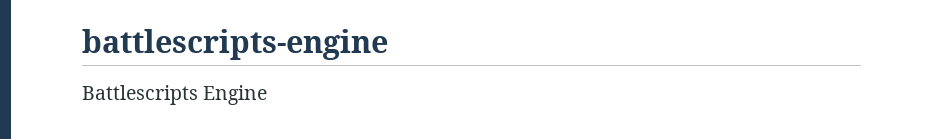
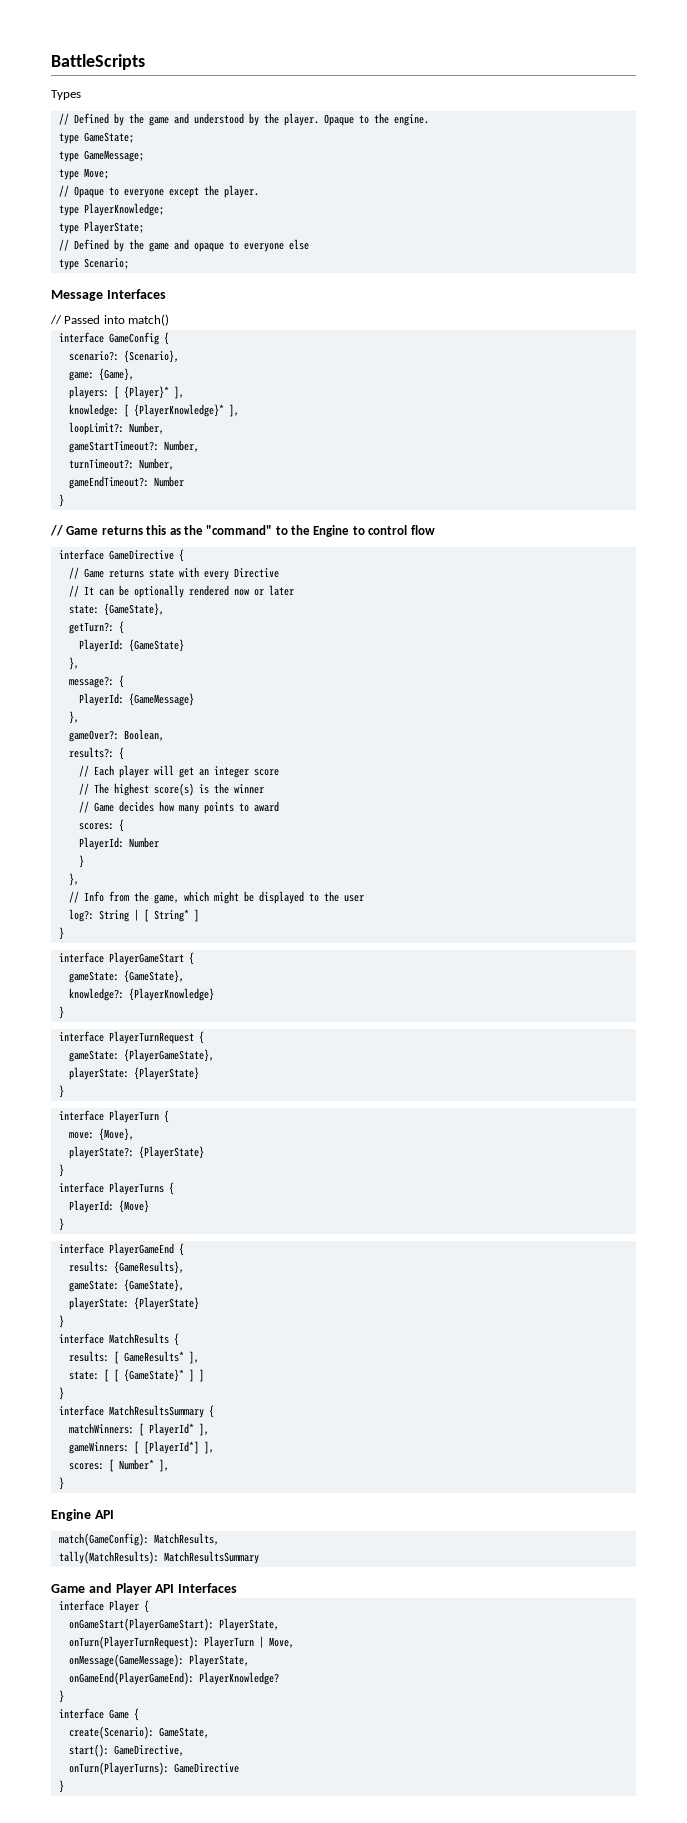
[82,29,388,60] [82,85,268,105] battlescripts-engine // Battlescripts Engine -> [51,54,145,70] [51,90,81,100] [58,113,429,126] [58,132,134,144] [58,150,144,162] [58,168,109,180] [58,185,259,198] [58,203,164,216] [58,221,144,234] [58,239,309,252] [58,258,129,270] [51,289,166,301] [50,314,170,326] [58,332,169,345] [68,350,179,363] [68,368,134,381] [68,386,184,399] [68,404,239,417] [68,422,164,435] [68,440,199,453] [68,458,174,470] [68,476,184,489] [58,494,64,507] [50,525,435,537] [58,549,184,562] [68,567,279,580] [68,585,294,598] [68,603,164,616] [68,621,124,634] [78,639,184,652] [68,657,79,670] [68,675,124,688] [78,693,194,706] [68,711,79,724] [68,729,164,742] [68,747,124,760] [78,765,279,778] [78,783,264,796] [78,801,279,814] [78,819,124,832] [78,837,159,850] [78,855,84,868] [68,873,79,886] [68,891,364,904] [68,909,199,922] [58,927,64,940] [58,952,194,965] [68,970,184,983] [68,988,214,1001] [58,1006,64,1019] [58,1031,204,1044] [68,1049,214,1062] [68,1067,199,1080] [58,1085,64,1098] [58,1110,169,1123] [68,1128,134,1141] [68,1146,204,1159] [58,1164,64,1177] [58,1182,174,1195] [68,1200,149,1213] [58,1218,64,1231] [58,1243,184,1256] [68,1261,184,1274] [68,1279,184,1292] [68,1297,199,1310] [58,1315,64,1328] [58,1333,179,1346] [68,1351,199,1364] [68,1369,204,1382] [58,1387,64,1400] [58,1405,214,1418] [68,1423,209,1436] [68,1441,214,1454] [68,1459,169,1472] [58,1477,64,1490] [51,1509,114,1521] [58,1533,219,1546] [58,1551,259,1564] [51,1583,238,1595] [58,1600,149,1613] [68,1618,279,1631] [68,1636,294,1649] [68,1654,249,1667] [68,1672,279,1685] [58,1690,64,1703] [58,1708,139,1721] [68,1726,209,1739] [68,1744,184,1757] [68,1762,239,1775] [58,1780,64,1793] BattleScripts // Types // // Defined by the game and understood by the player. Opaque to the engine. // type GameState; // type GameMessage; // type Move; // // Opaque to everyone except the player. // type PlayerKnowledge; // type PlayerState; // // Defined by the game and opaque to everyone else // type Scenario; // Message Interfaces // // Passed into match() // interface GameConfig { // scenario?: {Scenario}, // game: {Game}, // players: [ {Player}* ], // knowledge: [ {PlayerKnowledge}* ], // loopLimit?: Number, // gameStartTimeout?: Number, // turnTimeout?: Number, // gameEndTimeout?: Number // } // // Game returns this as the "command" to the Engine to control flow // interface GameDirective { // // Game returns state with every Directive // // It can be optionally rendered now or later // state: {GameState}, // getTurn?: { // PlayerId: {GameState} // }, // message?: { // PlayerId: {GameMessage} // }, // gameOver?: Boolean, // results?: { // // Each player will get an integer score // // The highest score(s) is the winner // // Game decides how many points to award // scores: { // PlayerId: Number // } // }, // // Info from the game, which might be displayed to the user // log?: String | [ String* ] // } // interface PlayerGameStart { // gameState: {GameState}, // knowledge?: {PlayerKnowledge} // } // interface PlayerTurnRequest { // gameState: {PlayerGameState}, // playerState: {PlayerState} // } // interface PlayerTurn { // move: {Move}, // playerState?: {PlayerState} // } // interface PlayerTurns { // PlayerId: {Move} // } // interface PlayerGameEnd { // results: {GameResults}, // gameState: {GameState}, // playerState: {PlayerState} // } // interface MatchResults { // results: [ GameResults* ], // state: [ [ {GameState}* ] ] // } // interface MatchResultsSummary { // matchWinners: [ PlayerId* ], // gameWinners: [ [PlayerId*] ], // scores: [ Number* ], // } // Engine API // match(GameConfig): MatchResults, // tally(MatchResults): MatchResultsSummary // Game and Player API Interfaces // interface Player { // onGameStart(PlayerGameStart): PlayerState, // onTurn(PlayerTurnRequest): PlayerTurn | Move, // onMessage(GameMessage): PlayerState, // onGameEnd(PlayerGameEnd): PlayerKnowledge? // } // interface Game { // create(Scenario): GameState, // start(): GameDirective, // onTurn(PlayerTurns): GameDirective // }

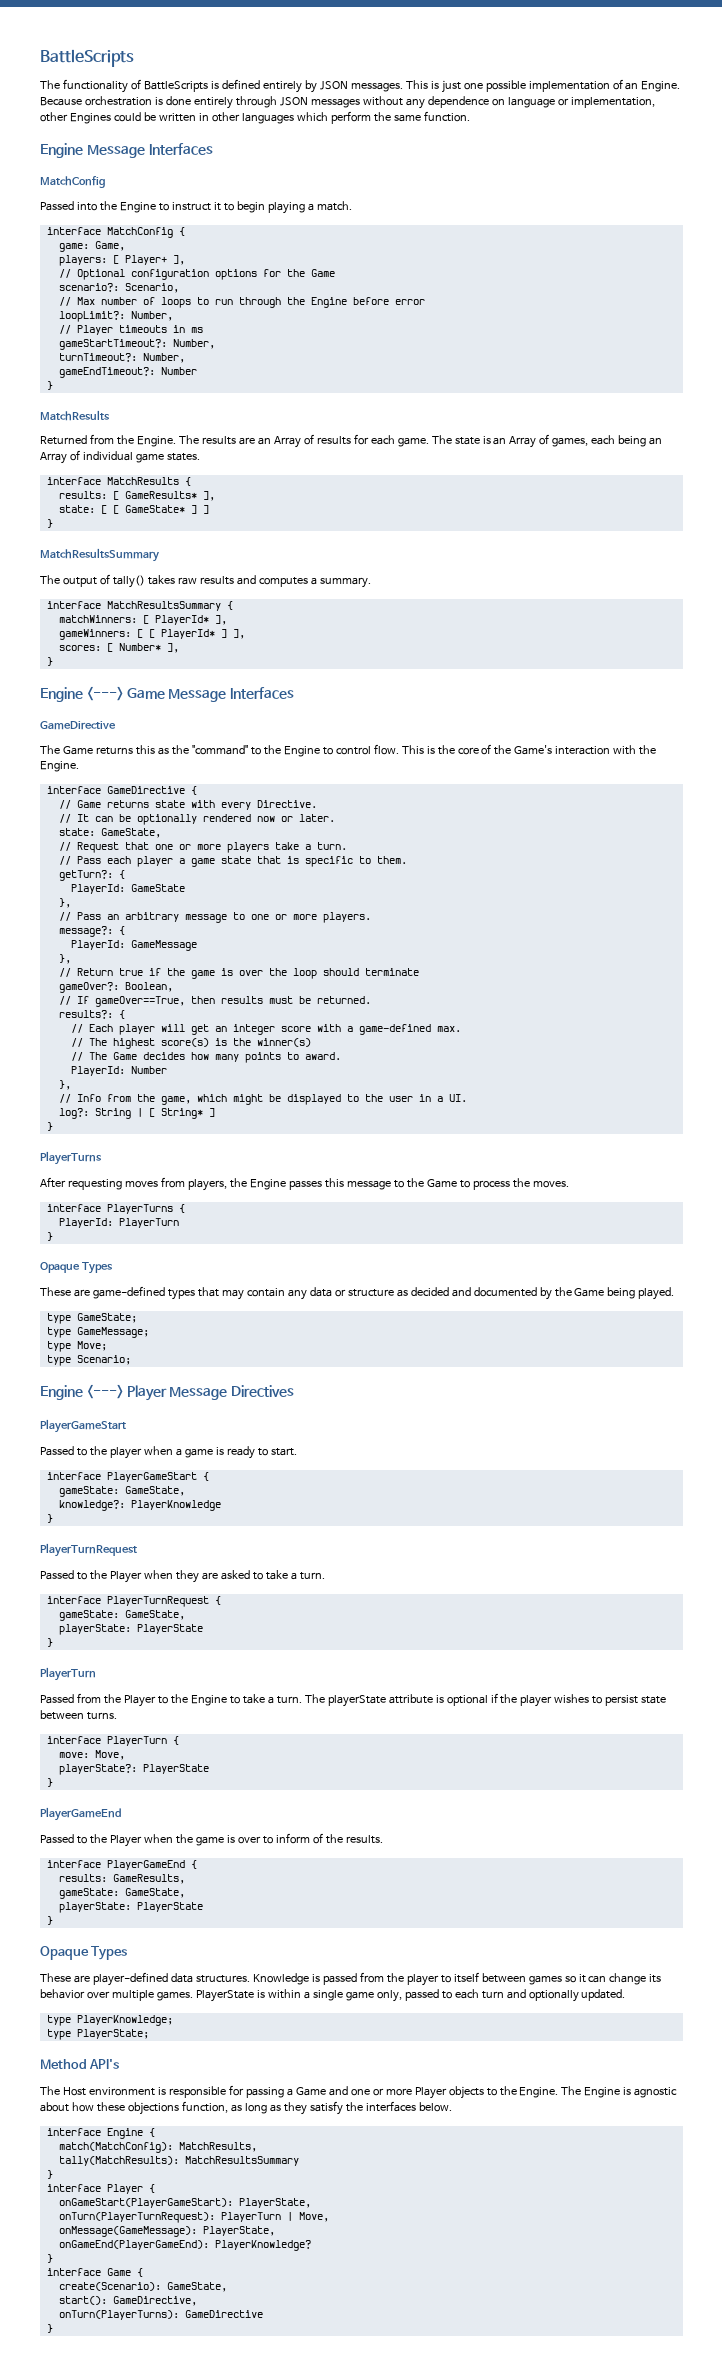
[51,90,81,100] [58,113,429,126] [58,132,134,144] [58,150,144,162] [58,168,109,180] [58,185,259,198] [58,203,164,216] [58,221,144,234] [58,239,309,252] [58,258,129,270] [51,289,166,301] [50,315,62,324] Types // // Defined by the game and understood by the player. Opaque to the engine. // type GameState; // type GameMessage; // type Move; // // Opaque to everyone except the player. // type PlayerKnowledge; // type PlayerState; // // Defined by the game and opaque to everyone else // type Scenario; // Message Interfaces // // -> [40,79,681,93] [40,96,655,109] [40,111,470,124] [40,143,213,158] [40,176,105,188] The functionality of BattleScripts is defined entirely by JSON messages. This is just one possible implementation of an Engine. Because orchestration is done entirely through JSON messages without any dependence on language or implementation, other Engines could be written in other languages which perform the same function. // Engine Message Interfaces // MatchConfig //
[128,314,170,326] [58,332,169,345] [68,350,179,363] match() // interface GameConfig { // scenario?: {Scenario}, -> [99,201,352,214] [46,227,185,238] the Engine to instruct it to begin playing a match. // interface MatchConfig {
[98,368,134,381] {Game}, -> [94,241,125,251] Game,
[123,386,184,399] [68,404,239,417] [68,422,164,435] {Player}* ], // knowledge: [ {PlayerKnowledge}* ], // loopLimit?: Number, -> [124,255,185,265] [58,269,335,280] [58,283,179,293] [58,297,425,308] [58,311,173,322] [58,325,203,335] Player+ ], // // Optional configuration options for the Game // scenario?: Scenario, // // Max number of loops to run through the Engine before error // loopLimit?: Number, // // Player timeouts in ms
[50,525,63,536] // -> [40,410,110,421] [40,434,663,448] [40,450,200,464] [46,477,191,486] [58,491,215,501] [58,505,209,514] [46,519,53,528] [40,548,159,562] [40,574,371,588] [46,601,233,611] [58,615,227,625] [58,629,245,640] [58,643,179,653] [46,657,53,666] [40,686,295,702] [40,721,116,730] [40,745,60,754] MatchResults // Returned from the Engine. The results are an Array of results for each game. The state is an Array of games, each being an Array of individual game states. // interface MatchResults { // results: [ GameResults* ], // state: [ [ GameState* ] ] // } // MatchResultsSummary // The output of tally() takes raw results and computes a summary. // interface MatchResultsSummary { // matchWinners: [ PlayerId* ], // gameWinners: [ [ PlayerId* ] ], // scores: [ Number* ], // } // Engine <---> Game Message Interfaces // GameDirective // The
[410,525,435,535] flow -> [373,744,657,755] [40,761,79,772] flow. This is the core of the Game's interaction with the Engine.
[233,568,279,578] Directive -> [256,800,317,808] Directive.
[268,585,294,596] [68,603,164,616] later // state: {GameState}, -> [298,814,335,822] [58,828,161,838] [58,842,347,853] [58,856,407,867] later. // state: GameState, // // Request that one or more players take a turn. // // Pass each player a game state that is specific to them.
[128,639,184,652] [68,657,79,670] {GameState} // }, -> [130,884,185,892] [58,898,71,908] [58,912,371,923] GameState // }, // // Pass an arbitrary message to one or more players.
[128,693,194,706] [68,711,79,724] [68,729,164,742] {GameMessage} // }, // gameOver?: Boolean, -> [130,940,197,951] [58,954,71,964] [58,968,419,979] [58,982,173,993] [58,996,371,1007] GameMessage // }, // // Return true if the game is over the loop should terminate // gameOver?: Boolean, // // If gameOver==True, then results must be returned.
(279, 772) none -> [316,1024,461,1035] with a game-defined max.
[233,784,264,794] [78,801,89,813] winner // // -> [256,1038,311,1047] [70,1052,107,1061] winner(s) // // The
[253,801,279,812] [78,819,124,832] award // scores: { -> [304,1052,341,1060] award.
[78,855,84,868] // } -> (167, 1070) none
(364, 898) none -> [418,1094,467,1102] in a UI.
(64, 933) none -> [40,1151,102,1165] [40,1177,569,1191] [46,1204,185,1214] [58,1218,179,1228] [46,1232,53,1241] [40,1262,113,1274] [40,1286,675,1300] [46,1313,137,1324] [46,1327,149,1338] [46,1341,107,1352] [46,1355,131,1366] [40,1384,295,1401] [40,1419,126,1433] [40,1446,297,1459] // PlayerTurns // After requesting moves from players, the Engine passes this message to the Game to process the moves. // interface PlayerTurns { // PlayerId: PlayerTurn // } // Opaque Types // These are game-defined types that may contain any data or structure as decided and documented by the Game being played. // type GameState; // type GameMessage; // type Move; // type Scenario; // Engine <---> Player Message Directives // PlayerGameStart // Passed to the player when a game is ready to start.
[123,970,184,983] {GameState}, -> [124,1486,185,1496] GameState,
[128,988,214,1001] [58,1006,64,1019] {PlayerKnowledge} // } -> [130,1500,221,1511] [46,1514,53,1523] [40,1543,137,1557] [40,1570,325,1583] PlayerKnowledge // } // PlayerTurnRequest // Passed to the Player when they are asked to take a turn.
[123,1049,214,1062] [68,1067,199,1080] [58,1085,64,1098] {PlayerGameState}, // playerState: {PlayerState} // } -> [124,1610,185,1620] [58,1624,203,1635] [46,1638,53,1647] [40,1667,96,1681] [40,1693,667,1707] [40,1710,117,1720] GameState, // playerState: PlayerState // } // PlayerTurn // Passed from the Player to the Engine to take a turn. The playerState attribute is optional if the player wishes to persist state between turns.
[98,1128,134,1141] {Move}, -> [94,1750,125,1760] Move,
[138,1146,204,1159] [58,1164,64,1177] [58,1182,174,1195] [68,1200,149,1213] [58,1218,64,1231] {PlayerState} // } // interface PlayerTurns { // PlayerId: {Move} // } -> [142,1764,209,1774] [46,1778,53,1787] [40,1807,121,1821] [40,1833,383,1847] PlayerState // } // PlayerGameEnd // Passed to the Player when the game is over to inform of the results.
[113,1261,184,1274] [68,1279,184,1292] [68,1297,199,1310] [58,1315,64,1328] [58,1333,179,1346] [68,1351,199,1364] [68,1369,204,1382] [58,1387,64,1400] [58,1405,214,1418] [68,1423,209,1436] [68,1441,214,1454] [68,1459,169,1472] [58,1477,64,1490] [51,1509,114,1521] [58,1533,219,1546] [58,1551,259,1564] [51,1583,238,1595] {GameResults}, // gameState: {GameState}, // playerState: {PlayerState} // } // interface MatchResults { // results: [ GameResults* ], // state: [ [ {GameState}* ] ] // } // interface MatchResultsSummary { // matchWinners: [ PlayerId* ], // gameWinners: [ [PlayerId*] ], // scores: [ Number* ], // } // Engine API // match(GameConfig): MatchResults, // tally(MatchResults): MatchResultsSummary // Game and Player API Interfaces -> [112,1874,185,1884] [58,1888,185,1899] [58,1902,203,1913] [46,1916,53,1925] [40,1946,128,1960] [40,1972,662,1986] [40,1989,626,2002] [46,2015,173,2026] [46,2029,149,2040] [40,2059,120,2069] [40,2085,678,2099] [40,2101,452,2115] [46,2128,155,2139] [58,2142,257,2153] [58,2156,299,2166] [46,2170,53,2179] GameResults, // gameState: GameState, // playerState: PlayerState // } // Opaque Types // These are player-defined data structures. Knowledge is passed from the player to itself between games so it can change its behavior over multiple games. PlayerState is within a single game only, passed to each turn and optionally updated. // type PlayerKnowledge; // type PlayerState; // Method API's // The Host environment is responsible for passing a Game and one or more Player objects to the Engine. The Engine is agnostic about how these objections function, as long as they satisfy the interfaces below. // interface Engine { // match(MatchConfig): MatchResults, // tally(MatchResults): MatchResultsSummary // }

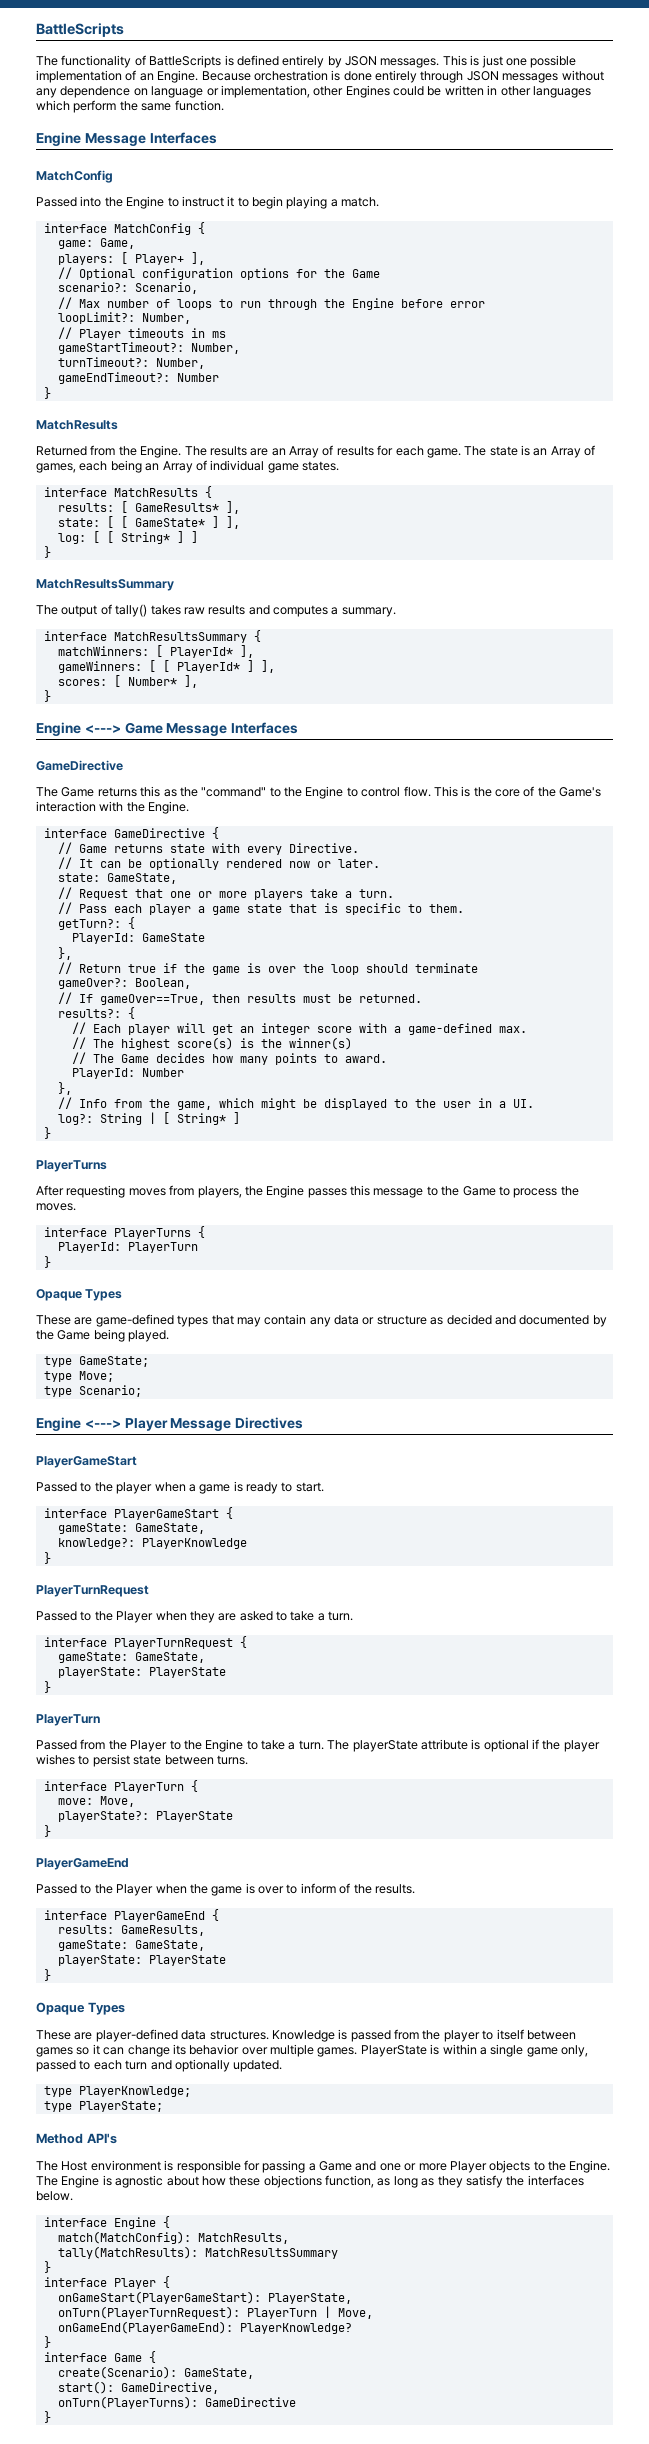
(197, 509) none -> [225,516,240,529] [57,531,184,544] ], // log: [ [ String* ]
[58,912,371,923] [58,926,125,937] [70,940,197,951] [58,954,71,964] // // Pass an arbitrary message to one or more players. // message?: { // PlayerId: GameMessage // }, -> (72, 953) none
[46,1327,149,1338] // type GameMessage; -> (149, 1361) none
[58,2226,275,2237] // onMessage(GameMessage): PlayerState, -> (373, 2313) none

